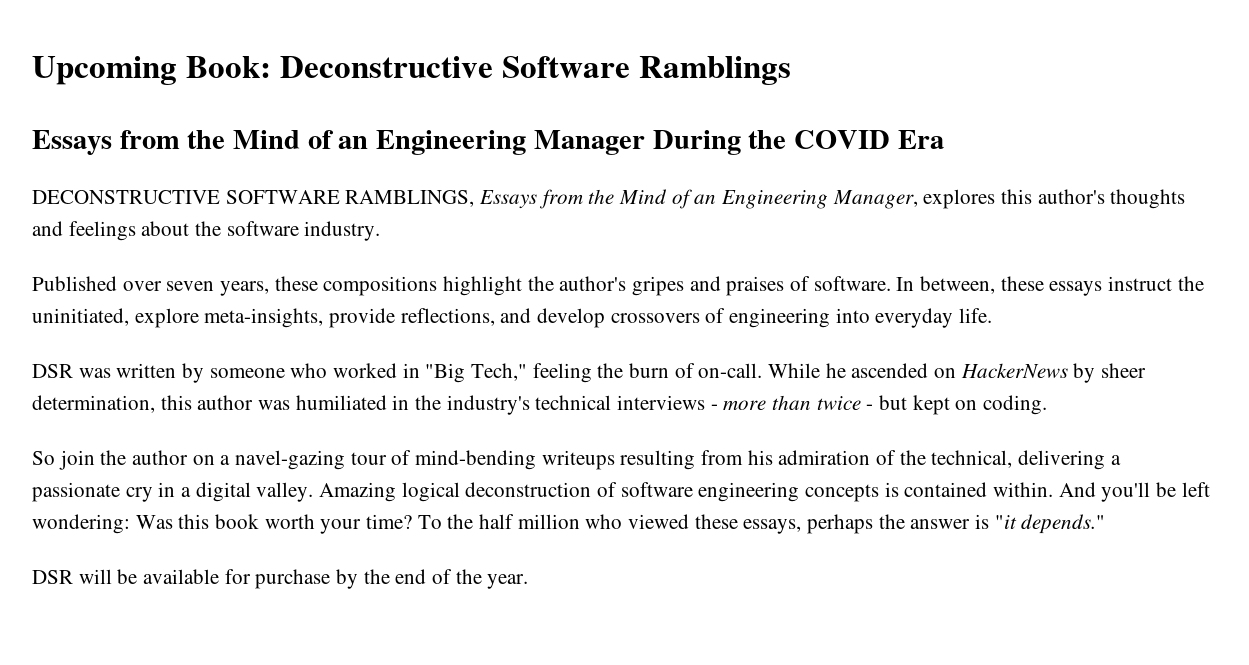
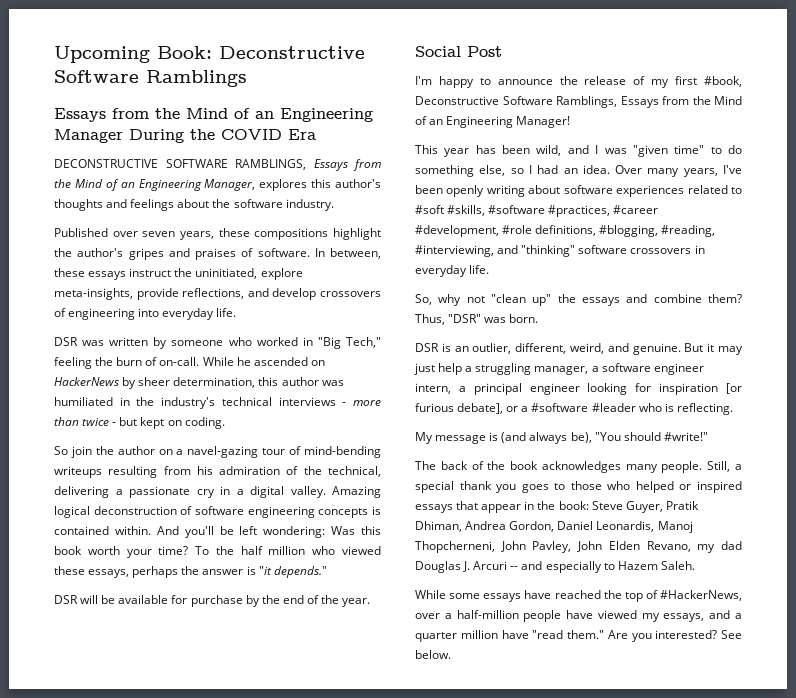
(529, 581) none -> [415,46,502,57] [415,76,742,88] [415,96,742,108] [415,116,571,128] [415,145,742,157] [415,165,742,177] [415,185,742,197] [415,205,659,217] [415,225,716,237] [415,245,705,257] [415,265,490,277] [415,294,742,306] [415,314,539,325] [415,343,743,355] [414,363,704,375] [415,383,742,395] [415,403,733,415] [415,432,708,444] [415,461,742,473] [415,481,742,493] [415,501,699,513] [415,521,693,533] [415,541,742,553] [415,561,695,573] [415,590,742,602] [415,610,742,622] [415,630,742,642] [415,650,451,659] // Social Post // I'm happy to announce the release of my first #book, Deconstructive Software Ramblings, Essays from the Mind of an Engineering Manager! // This year has been wild, and I was "given time" to do something else, so I had an idea. Over many years, I've been openly writing about software experiences related to #soft #skills, #software #practices, #career #development, #role definitions, #blogging, #reading, #interviewing, and "thinking" software crossovers in everyday life. // So, why not "clean up" the essays and combine them? Thus, "DSR" was born. // DSR is an outlier, different, weird, and genuine. But it may just help a struggling manager, a software engineer intern, a principal engineer looking for inspiration [or furious debate], or a #software #leader who is reflecting. // My message is (and always be), "You should #write!" // The back of the book acknowledges many people. Still, a special thank you goes to those who helped or inspired essays that appear in the book: Steve Guyer, Pratik Dhiman, Andrea Gordon, Daniel Leonardis, Manoj Thopcherneni, John Pavley, John Elden Revano, my dad Douglas J. Arcuri -- and especially to Hazem Saleh. // While some essays have reached the top of #HackerNews, over a half-million people have viewed my essays, and a quarter million have "read them." Are you interested? See below.

